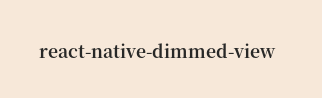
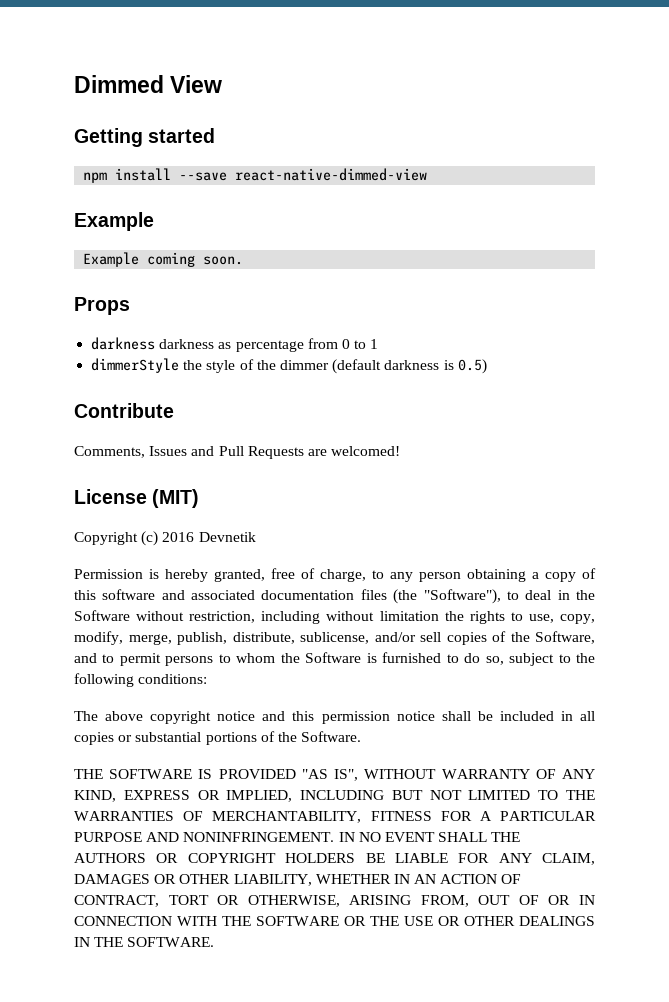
[39,43,276,58] react-native-dimmed-view -> [74,75,223,93] [74,128,216,147] [83,168,428,183] [74,212,154,231] [83,252,244,267] [74,297,130,315] [91,337,379,352] [91,358,487,374] [74,403,174,418] [74,446,401,459] [74,489,200,508] [74,531,256,546] [74,568,596,582] [74,589,595,604] [74,610,596,624] [74,631,595,645] [74,652,595,666] [74,673,208,687] [74,711,595,724] [74,731,362,745] [74,769,595,781] [74,790,595,802] [74,811,596,823] [74,832,521,842] [74,853,595,865] [74,874,522,886] [74,895,595,907] [74,916,595,926] [74,937,215,947] Dimmed View // Getting started // npm install --save react-native-dimmed-view // Example // Example coming soon. // Props // darkness darkness as percentage from 0 to 1 // dimmerStyle the style of the dimmer (default darkness is 0.5) // Contribute // Comments, Issues and Pull Requests are welcomed! // License (MIT) // Copyright (c) 2016 Devnetik // Permission is hereby granted, free of charge, to any person obtaining a copy of this software and associated documentation files (the "Software"), to deal in the Software without restriction, including without limitation the rights to use, copy, modify, merge, publish, distribute, sublicense, and/or sell copies of the Software, and to permit persons to whom the Software is furnished to do so, subject to the following conditions: // The above copyright notice and this permission notice shall be included in all copies or substantial portions of the Software. // THE SOFTWARE IS PROVIDED "AS IS", WITHOUT WARRANTY OF ANY KIND, EXPRESS OR IMPLIED, INCLUDING BUT NOT LIMITED TO THE WARRANTIES OF MERCHANTABILITY, FITNESS FOR A PARTICULAR PURPOSE AND NONINFRINGEMENT. IN NO EVENT SHALL THE AUTHORS OR COPYRIGHT HOLDERS BE LIABLE FOR ANY CLAIM, DAMAGES OR OTHER LIABILITY, WHETHER IN AN ACTION OF CONTRACT, TORT OR OTHERWISE, ARISING FROM, OUT OF OR IN CONNECTION WITH THE SOFTWARE OR THE USE OR OTHER DEALINGS IN THE SOFTWARE.

